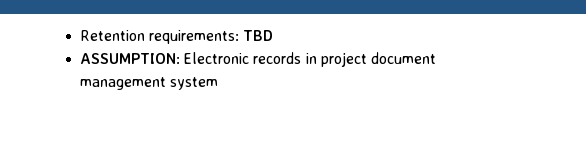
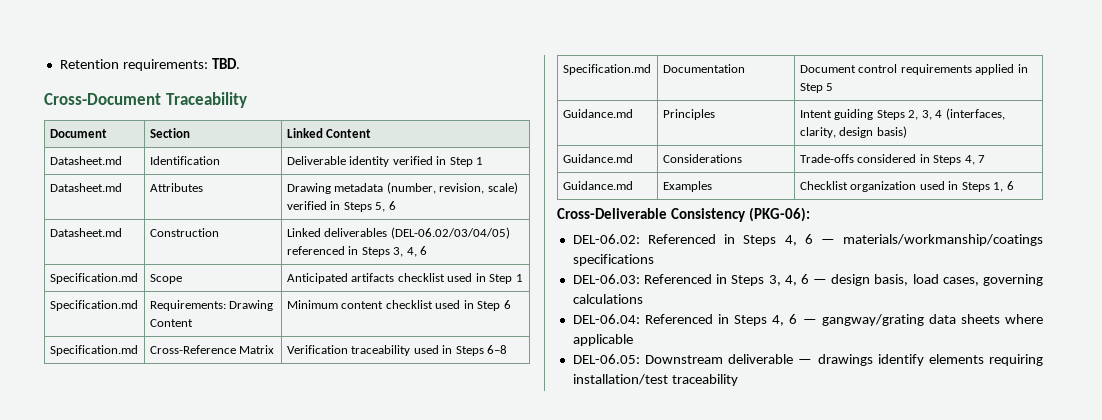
[243,30,274,41] [80,52,436,67] [80,77,219,90] TBD // ASSUMPTION: Electronic records in project document management system -> [211,58,240,69] [44,92,247,108] [49,129,107,138] [149,128,190,138] [286,128,372,138] [49,156,122,165] [149,156,220,165] [286,156,484,167] [49,183,122,192] [149,183,203,192] [286,182,518,194] [286,201,396,212] [49,228,122,237] [149,228,219,237] [286,227,510,239] [286,246,428,257] [49,273,138,284] [149,274,182,284] [286,273,523,284] [49,300,138,311] [149,300,274,311] [149,319,193,327] [286,300,511,311] [49,345,138,356] [149,345,275,354] [286,345,508,356] [562,64,651,75] [662,64,745,73] [799,64,1028,75] [799,83,834,93] [562,109,633,118] [662,109,715,120] [799,108,1005,120] [799,126,907,138] [562,154,633,163] [662,154,742,163] [799,154,986,165] [562,181,633,190] [662,181,712,192] [799,181,1014,192] [557,207,810,222] [572,234,1043,246] [572,254,654,266] [572,274,1043,286] [572,294,643,304] [572,314,1044,326] [572,334,633,346] [572,354,1043,366] [572,374,738,386] TBD. // Cross-Document Traceability // Document | Section | Linked Content // Datasheet.md | Identification | Deliverable identity verified in Step 1 // Datasheet.md | Attributes | Drawing metadata (number, revision, scale) verified in Steps 5, 6 // Datasheet.md | Construction | Linked deliverables (DEL-06.02/03/04/05) referenced in Steps 3, 4, 6 // Specification.md | Scope | Anticipated artifacts checklist used in Step 1 // Specification.md | Requirements: Drawing Content | Minimum content checklist used in Step 6 // Specification.md | Cross-Reference Matrix | Verification traceability used in Steps 6–8 // Specification.md | Documentation | Document control requirements applied in Step 5 // Guidance.md | Principles | Intent guiding Steps 2, 3, 4 (interfaces, clarity, design basis) // Guidance.md | Considerations | Trade-offs considered in Steps 4, 7 // Guidance.md | Examples | Checklist organization used in Steps 1, 6 // Cross-Deliverable Consistency (PKG-06): // DEL-06.02: Referenced in Steps 4, 6 — materials/workmanship/coatings specifications // DEL-06.03: Referenced in Steps 3, 4, 6 — design basis, load cases, governing calculations // DEL-06.04: Referenced in Steps 4, 6 — gangway/grating data sheets where applicable // DEL-06.05: Downstream deliverable — drawings identify elements requiring installation/test traceability

